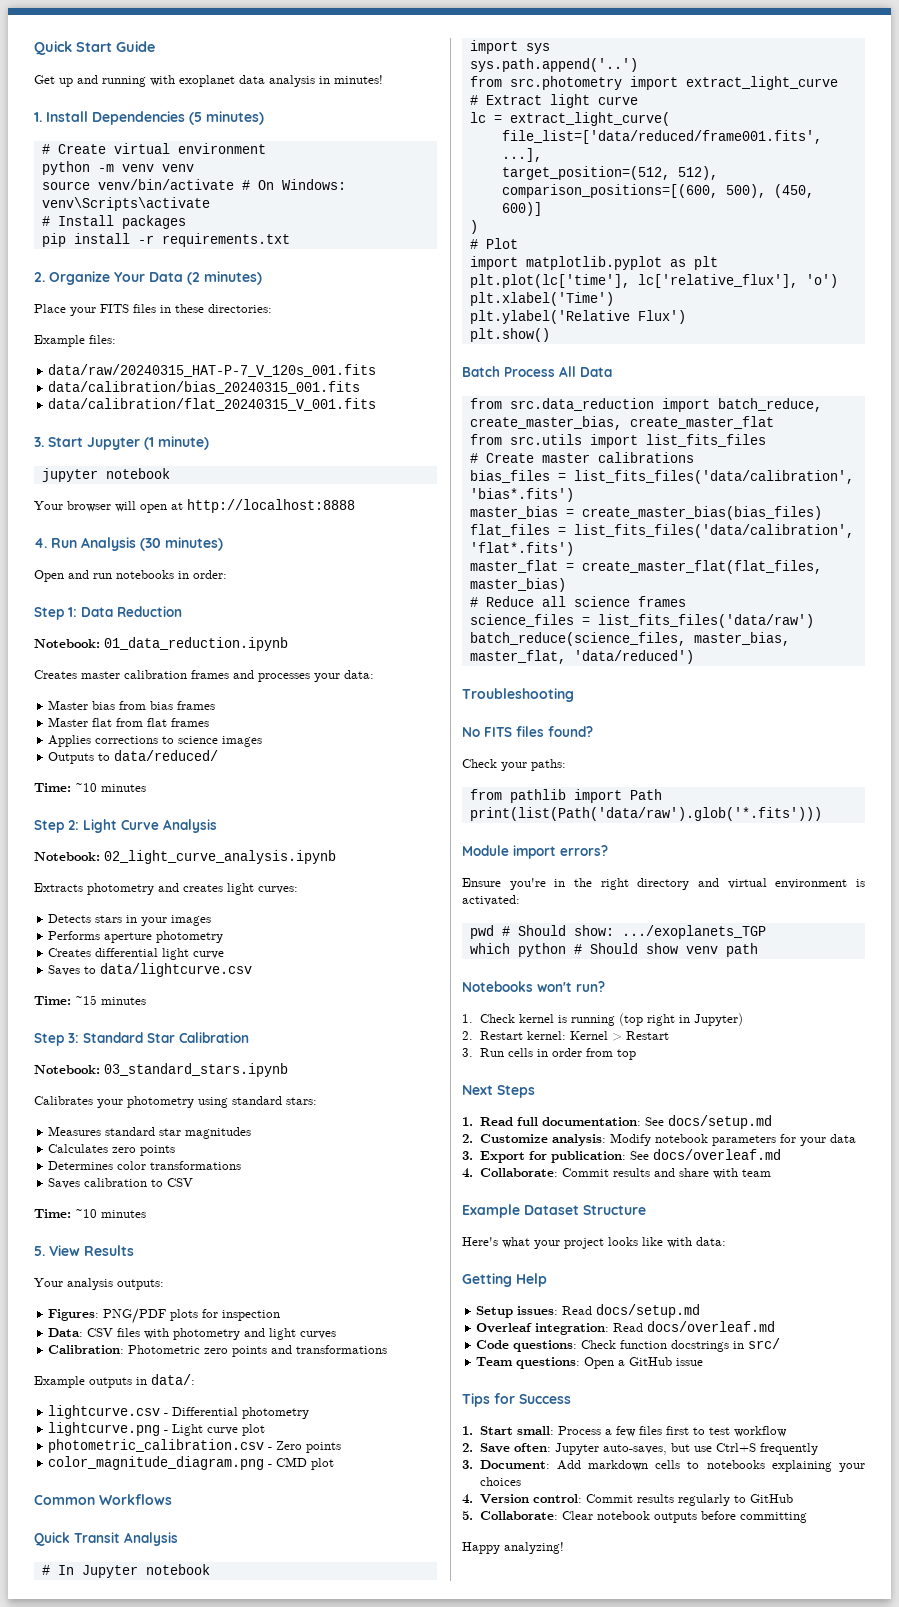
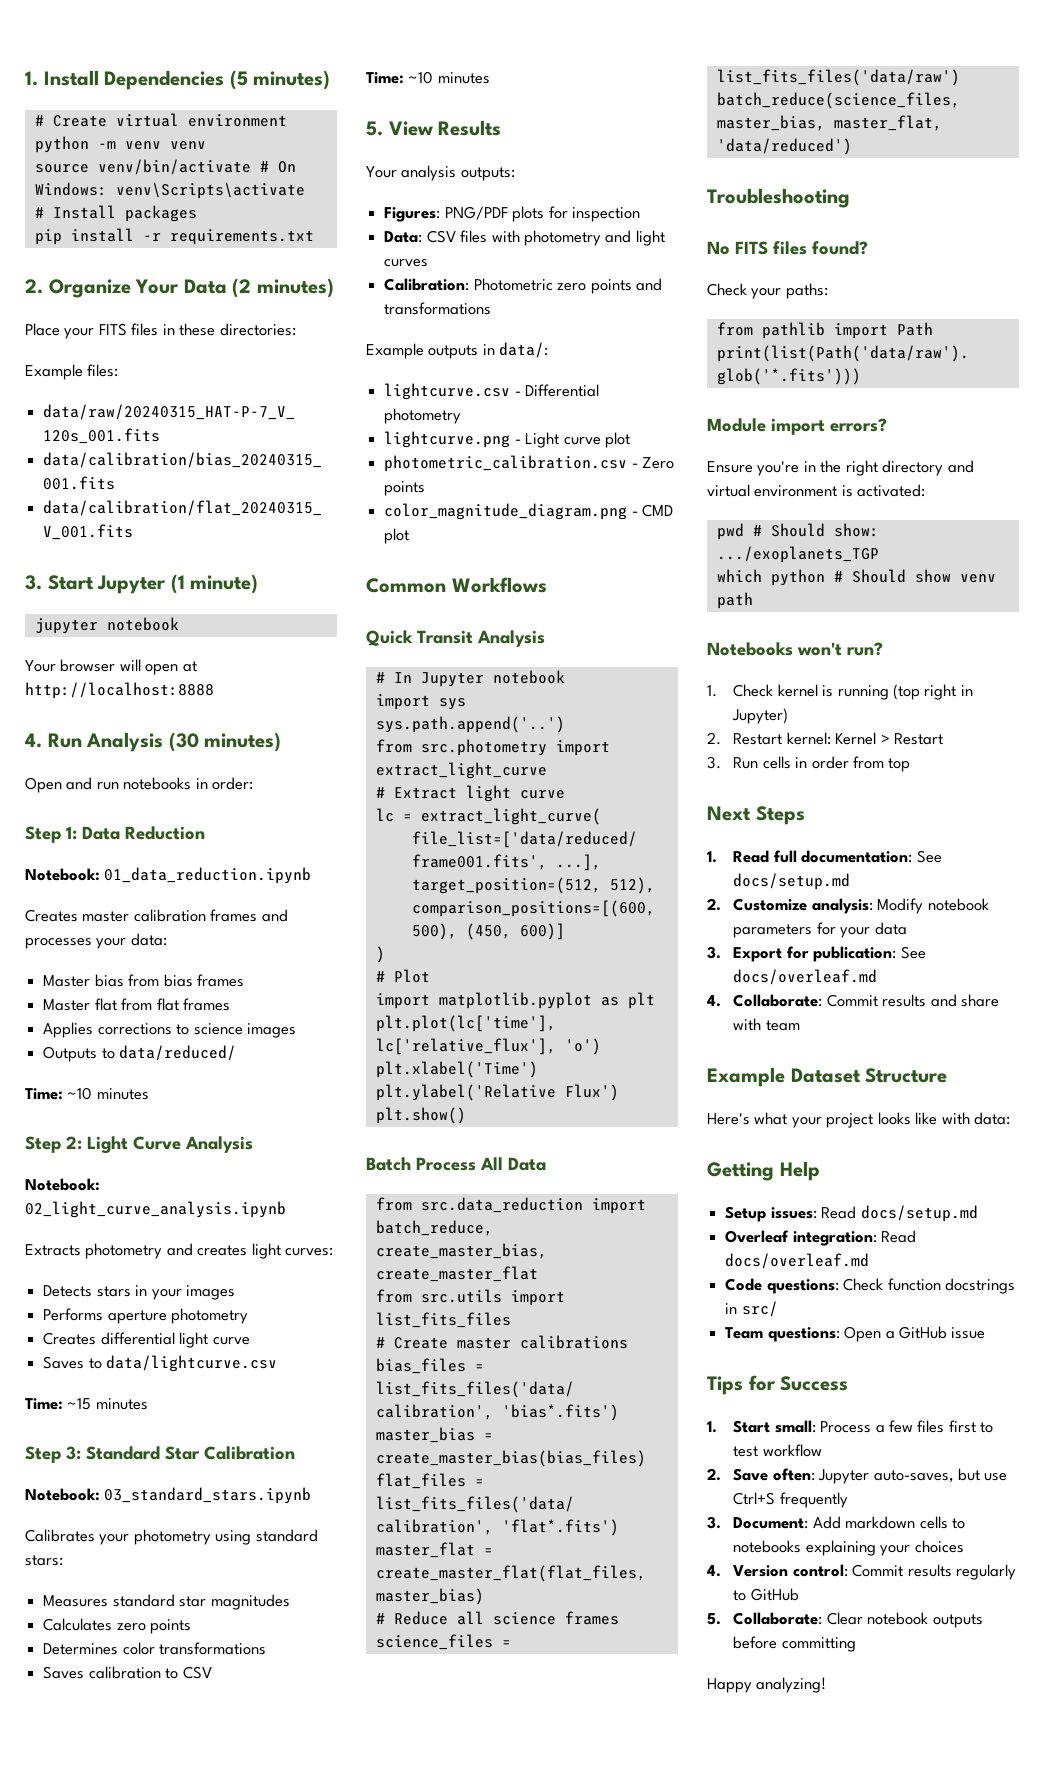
[34,41,155,55] [34,75,383,87] Quick Start Guide // Get up and running with exoplanet data analysis in minutes! // -> (25, 78) none

